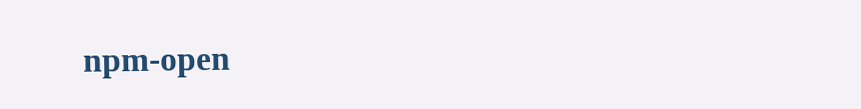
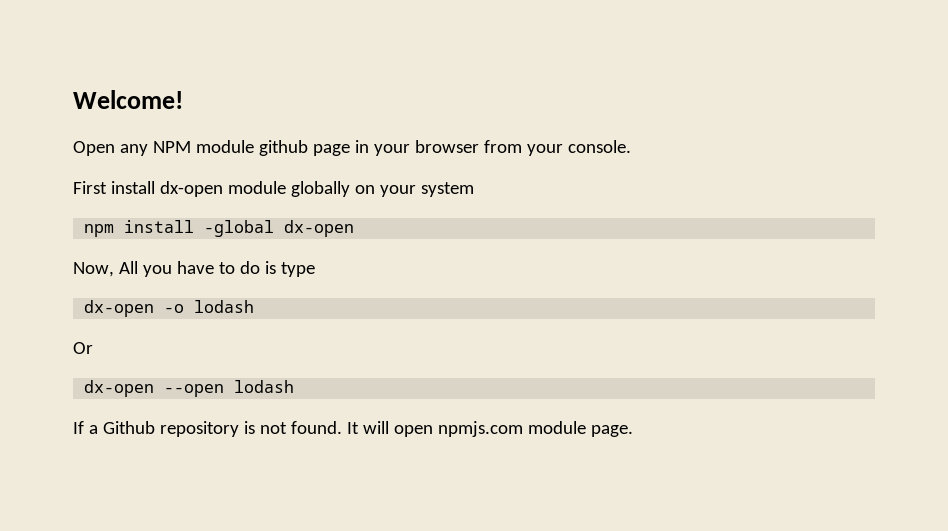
[82,53,231,79] npm-open -> [73,90,183,109] [73,140,631,156] [73,181,474,197] [84,220,355,237] [73,261,315,277] [84,300,255,317] [73,342,93,354] [84,380,295,397] [73,421,633,437] Welcome! // Open any NPM module github page in your browser from your console. // First install dx-open module globally on your system // npm install -global dx-open // Now, All you have to do is type // dx-open -o lodash // Or // dx-open --open lodash // If a Github repository is not found. It will open npmjs.com module page.

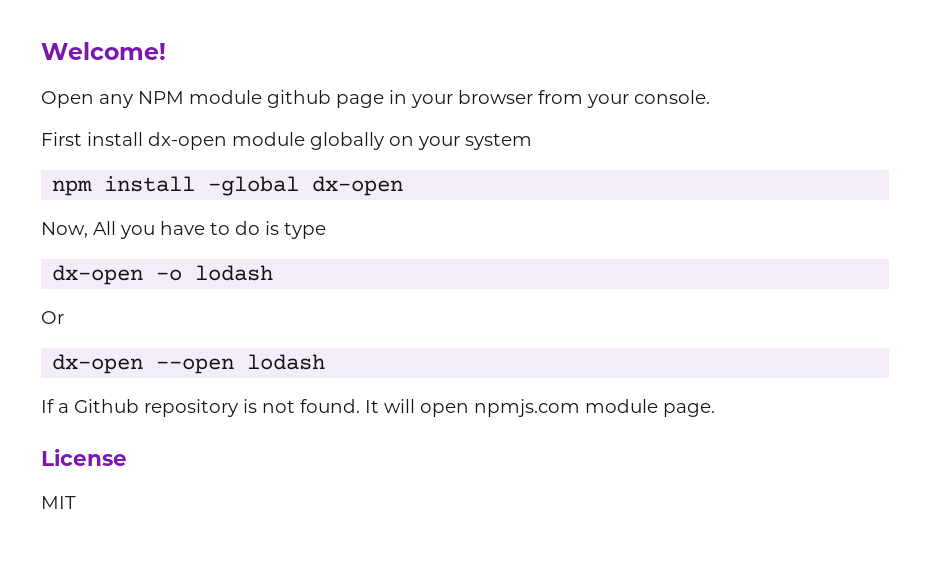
(633, 431) none -> [41,449,127,466] [41,496,76,509] // License // MIT

